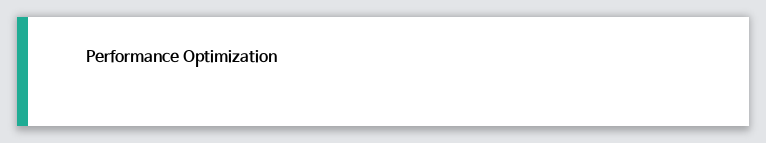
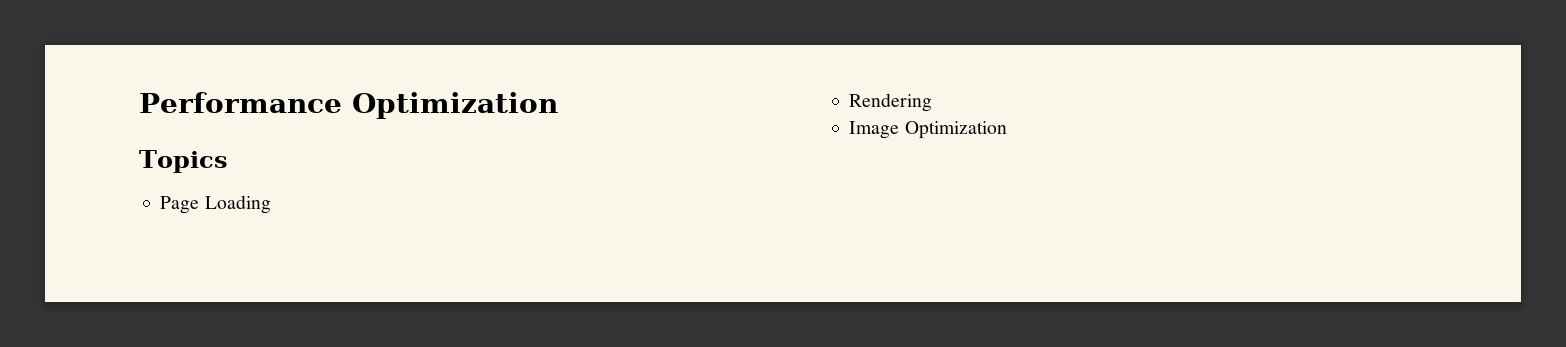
(278, 58) none -> [139,150,228,173] [160,195,271,214] [849,93,933,112] [849,121,1007,139] // Topics // Page Loading // Rendering // Image Optimization

